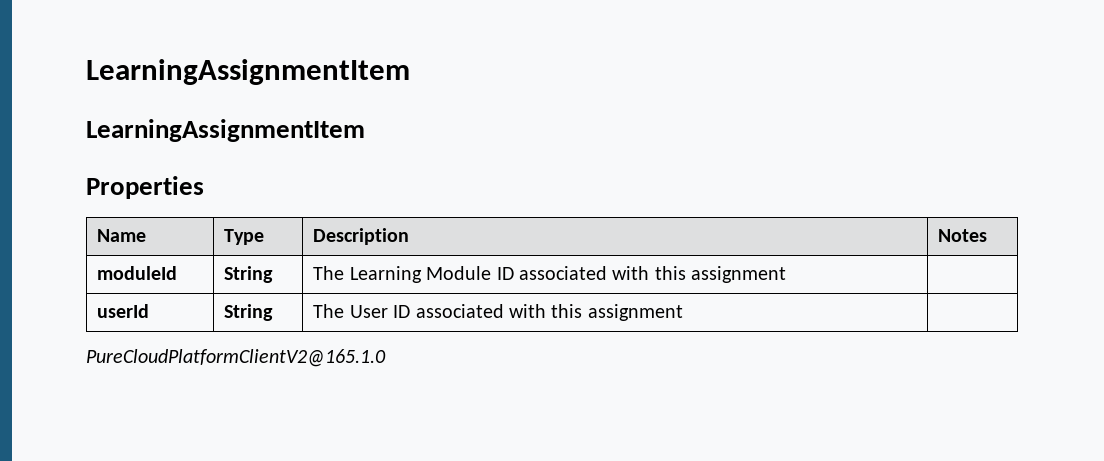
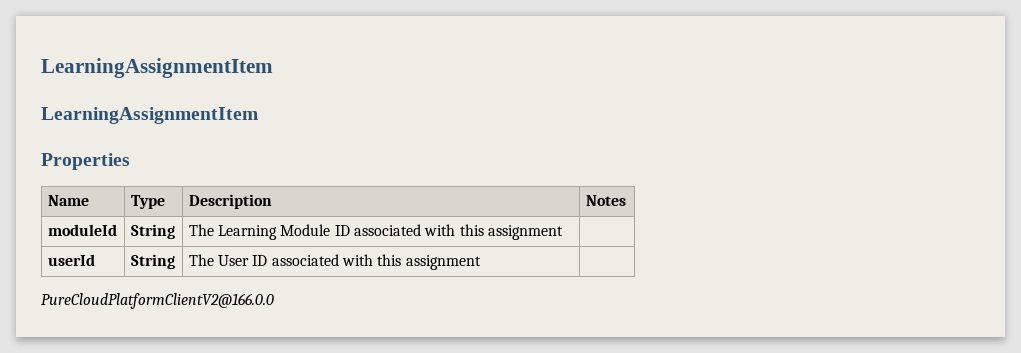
[86,349,386,367] PureCloudPlatformClientV2@165.1.0 -> [41,293,274,309] PureCloudPlatformClientV2@166.0.0

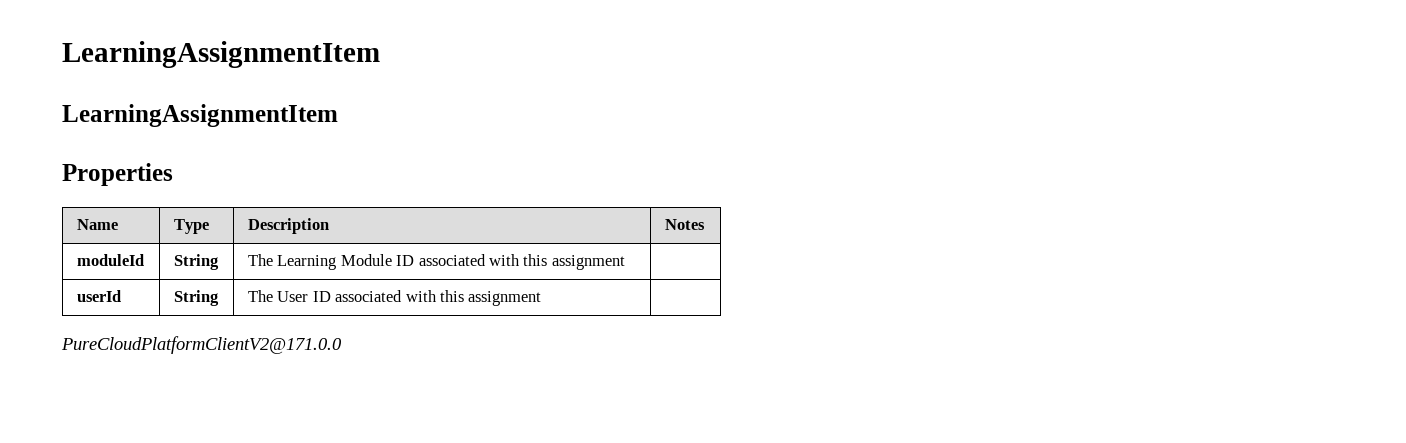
[41,293,274,309] PureCloudPlatformClientV2@166.0.0 -> [61,336,342,354] PureCloudPlatformClientV2@171.0.0

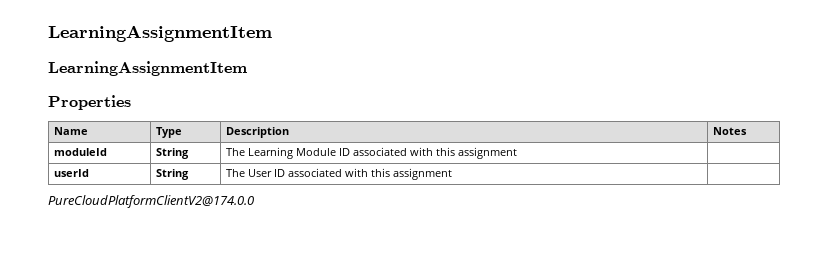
[61,336,342,354] PureCloudPlatformClientV2@171.0.0 -> [48,195,254,208] PureCloudPlatformClientV2@174.0.0

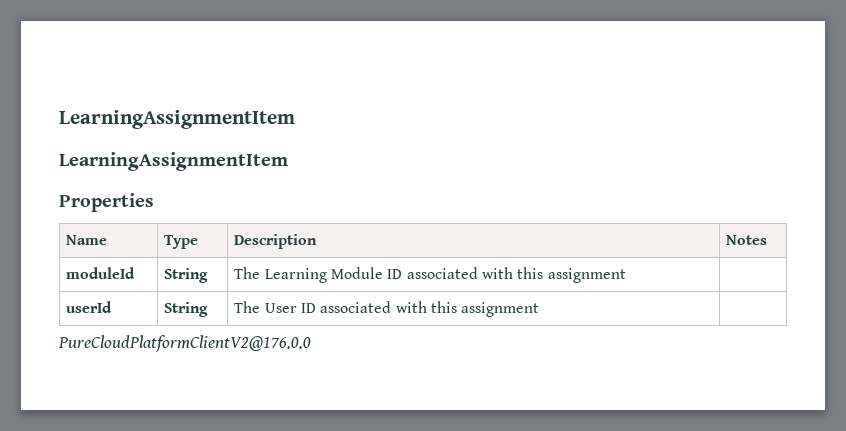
[48,195,254,208] PureCloudPlatformClientV2@174.0.0 -> [58,335,311,352] PureCloudPlatformClientV2@176.0.0

